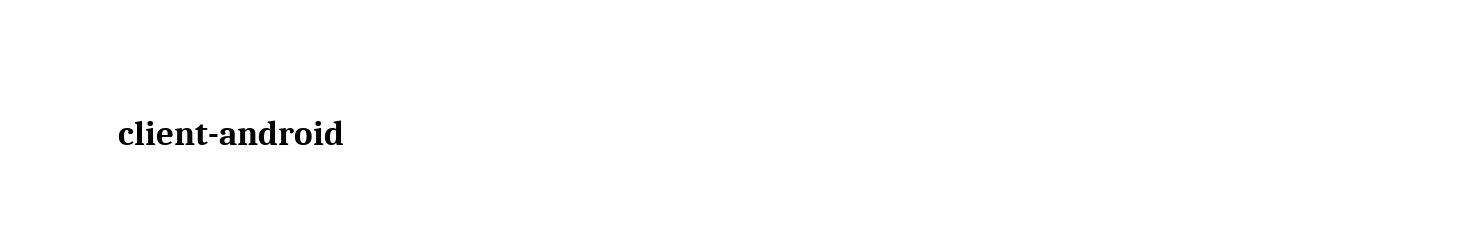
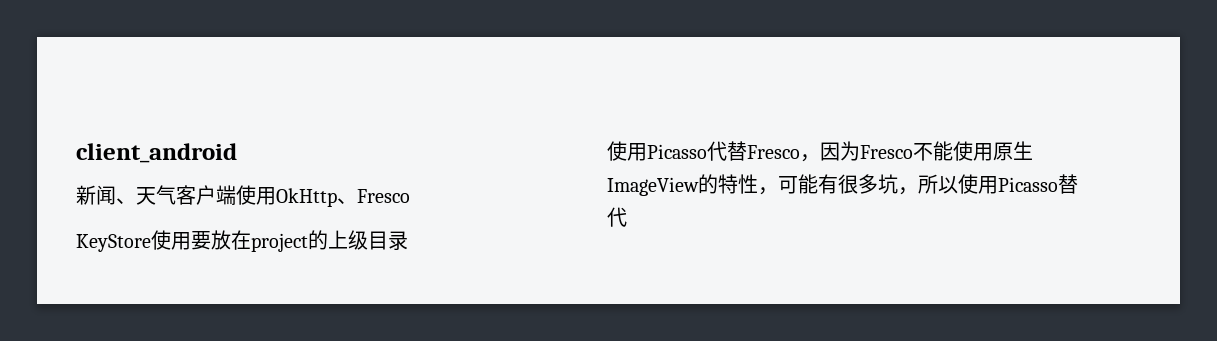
[118,120,344,145] client-android -> [76,143,237,163] [76,185,410,207] [76,230,408,252] [607,141,1033,162] [607,174,1078,196] [607,207,627,227] client_android // 新闻、天气客户端使用OkHttp、Fresco // KeyStore使用要放在project的上级目录 // 使用Picasso代替Fresco，因为Fresco不能使用原生ImageView的特性，可能有很多坑，所以使用Picasso替代

